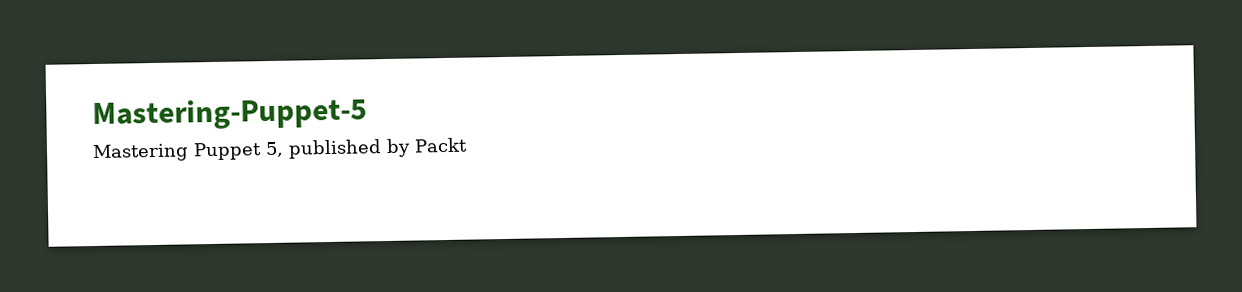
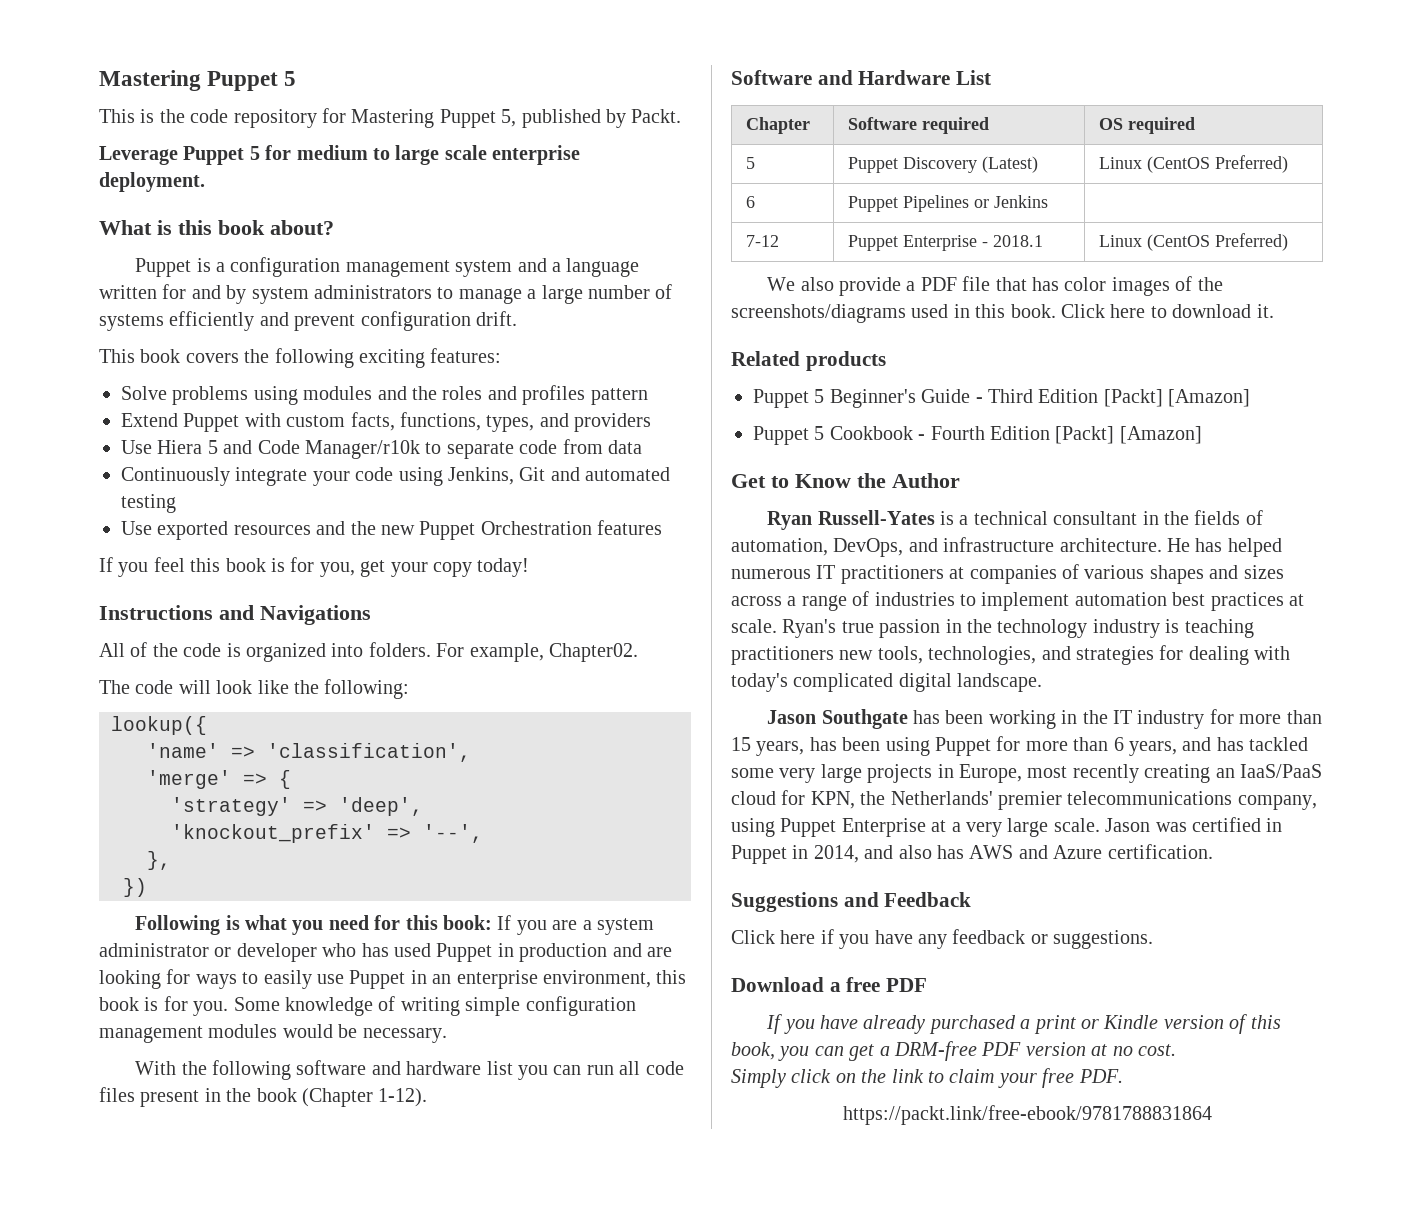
[92,97,367,132] Mastering-Puppet-5 // -> [99,70,297,91] [99,108,346,128] Mastering Puppet 5 // This is the code repository for
[414,137,468,153] Packt -> [631,109,682,123] [99,145,581,165] [99,172,205,192] [99,220,334,235] [135,257,640,277] [99,284,673,304] [99,311,517,331] [99,348,502,368] [121,385,648,405] [121,412,652,432] [121,439,642,459] [121,467,671,486] [121,494,176,513] [121,520,663,540] [99,557,530,577] [99,605,371,625] [99,642,638,662] [99,679,410,699] [111,716,207,735] [147,743,471,762] [147,770,291,789] [171,797,423,816] [171,824,483,843] [147,851,171,870] [123,878,147,897] [135,915,654,935] [99,943,672,962] [99,969,687,989] [99,996,636,1016] [99,1024,447,1043] [135,1060,684,1080] [99,1087,428,1107] [731,70,992,85] [746,117,811,134] [848,117,990,134] [1099,117,1196,134] [746,157,756,169] [848,156,1039,173] [1099,155,1289,173] [746,196,756,208] [848,195,1049,212] [746,235,780,247] [848,235,1044,251] [1099,233,1289,251] [767,276,1223,296] [731,304,1274,323] [731,351,886,371] [753,389,1251,408] [753,426,1202,445] [731,473,960,488] [767,510,1263,530] [731,537,1282,557] [731,564,1284,584] [731,591,1304,611] [731,619,1254,638] [731,645,1291,665] [731,673,1043,692] [767,709,1322,729] [731,736,1309,756] [731,764,1322,783] [731,790,1317,810] [731,817,1283,837] [731,844,1213,864] [731,892,972,912] [731,929,1154,949] [731,977,928,992] [766,1014,1281,1034] [731,1041,1176,1061] [731,1068,1123,1088] [842,1105,1212,1125] Packt. // Leverage Puppet 5 for medium to large scale enterprise deployment. // What is this book about? // Puppet is a configuration management system and a language written for and by system administrators to manage a large number of systems efficiently and prevent configuration drift. // This book covers the following exciting features: // Solve problems using modules and the roles and profiles pattern // Extend Puppet with custom facts, functions, types, and providers // Use Hiera 5 and Code Manager/r10k to separate code from data // Continuously integrate your code using Jenkins, Git and automated testing // Use exported resources and the new Puppet Orchestration features // If you feel this book is for you, get your copy today! // Instructions and Navigations // All of the code is organized into folders. For example, Chapter02. // The code will look like the following: // lookup({ // 'name' => 'classification', // 'merge' => { // 'strategy' => 'deep', // 'knockout_prefix' => '--', // }, // }) // Following is what you need for this book: If you are a system administrator or developer who has used Puppet in production and are looking for ways to easily use Puppet in an enterprise environment, this book is for you. Some knowledge of writing simple configuration management modules would be necessary. // With the following software and hardware list you can run all code files present in the book (Chapter 1-12). // Software and Hardware List // Chapter | Software required | OS required // 5 | Puppet Discovery (Latest) | Linux (CentOS Preferred) // 6 | Puppet Pipelines or Jenkins | // 7-12 | Puppet Enterprise - 2018.1 | Linux (CentOS Preferred) // We also provide a PDF file that has color images of the screenshots/diagrams used in this book. Click here to download it. // Related products // Puppet 5 Beginner's Guide - Third Edition [Packt] [Amazon] // Puppet 5 Cookbook - Fourth Edition [Packt] [Amazon] // Get to Know the Author // Ryan Russell-Yates is a technical consultant in the fields of automation, DevOps, and infrastructure architecture. He has helped numerous IT practitioners at companies of various shapes and sizes across a range of industries to implement automation best practices at scale. Ryan's true passion in the technology industry is teaching practitioners new tools, technologies, and strategies for dealing with today's complicated digital landscape. // Jason Southgate has been working in the IT industry for more than 15 years, has been using Puppet for more than 6 years, and has tackled some very large projects in Europe, most recently creating an IaaS/PaaS cloud for KPN, the Netherlands' premier telecommunications company, using Puppet Enterprise at a very large scale. Jason was certified in Puppet in 2014, and also has AWS and Azure certification. // Suggestions and Feedback // Click here if you have any feedback or suggestions. // Download a free PDF // If you have already purchased a print or Kindle version of this book, you can get a DRM-free PDF version at no cost. // Simply click on the link to claim your free PDF. // https://packt.link/free-ebook/9781788831864

